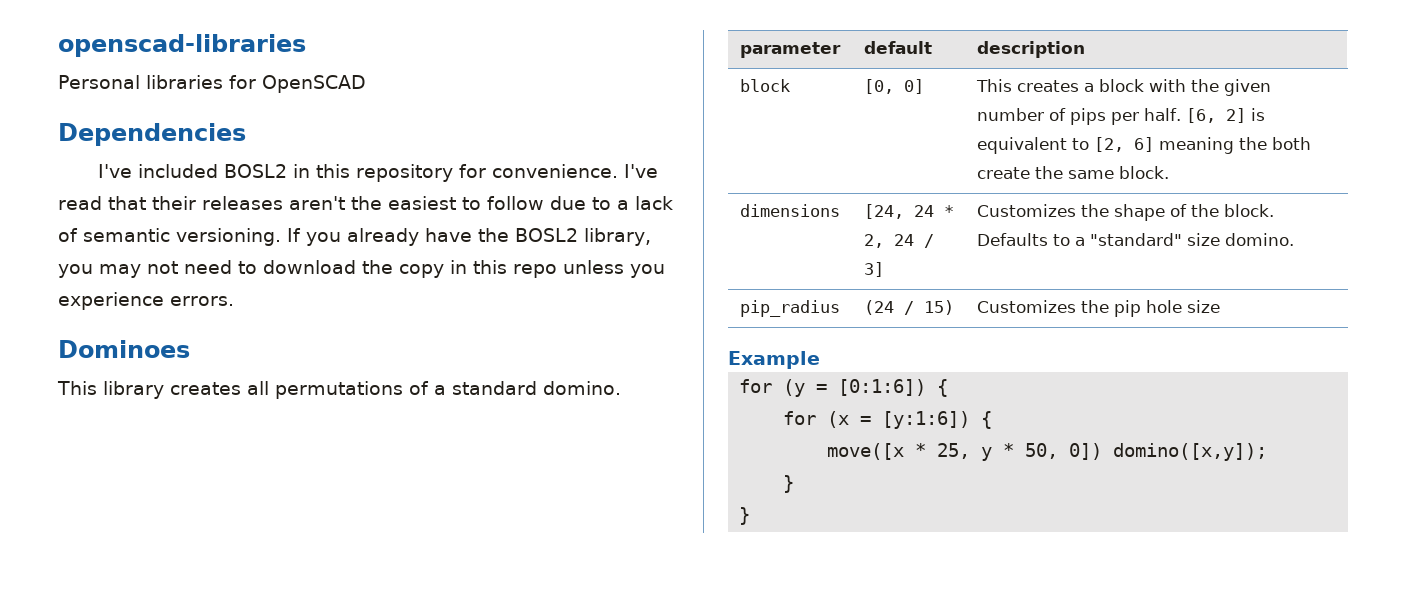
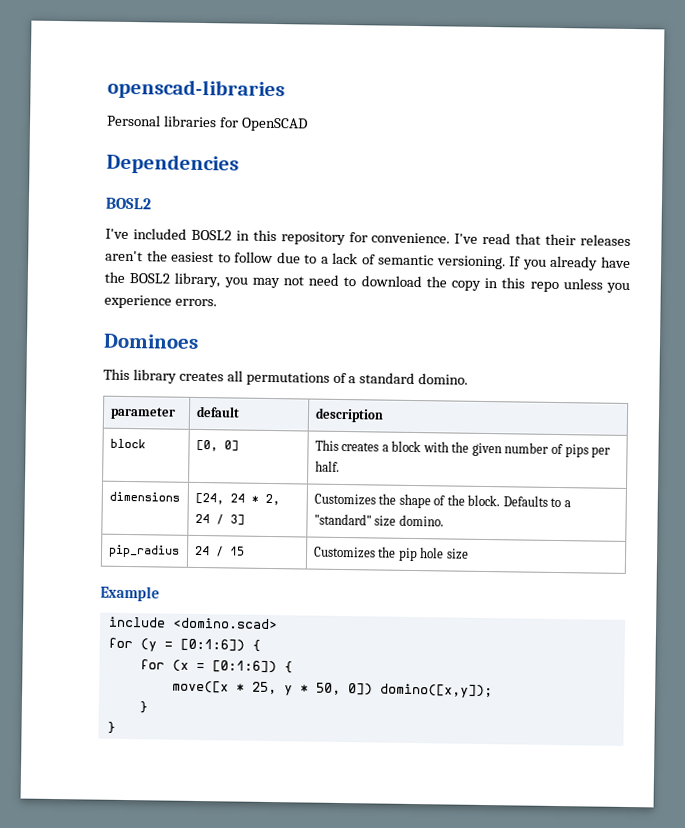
(246, 134) none -> [105,197,151,210] // BOSL2
[1185,108,1265,123] [976,137,1311,154] [976,166,1169,179] [6, 2] is equivalent to [2, 6] meaning the both create the same block. -> (340, 466) none
[863,300,954,315] (24 / 15) -> [194,545,245,557] 24 / 15
(820, 360) none -> [108,616,278,630] // include <domino.scad>
[882,411,971,429] [y:1:6]) -> [211,660,277,674] [0:1:6])

